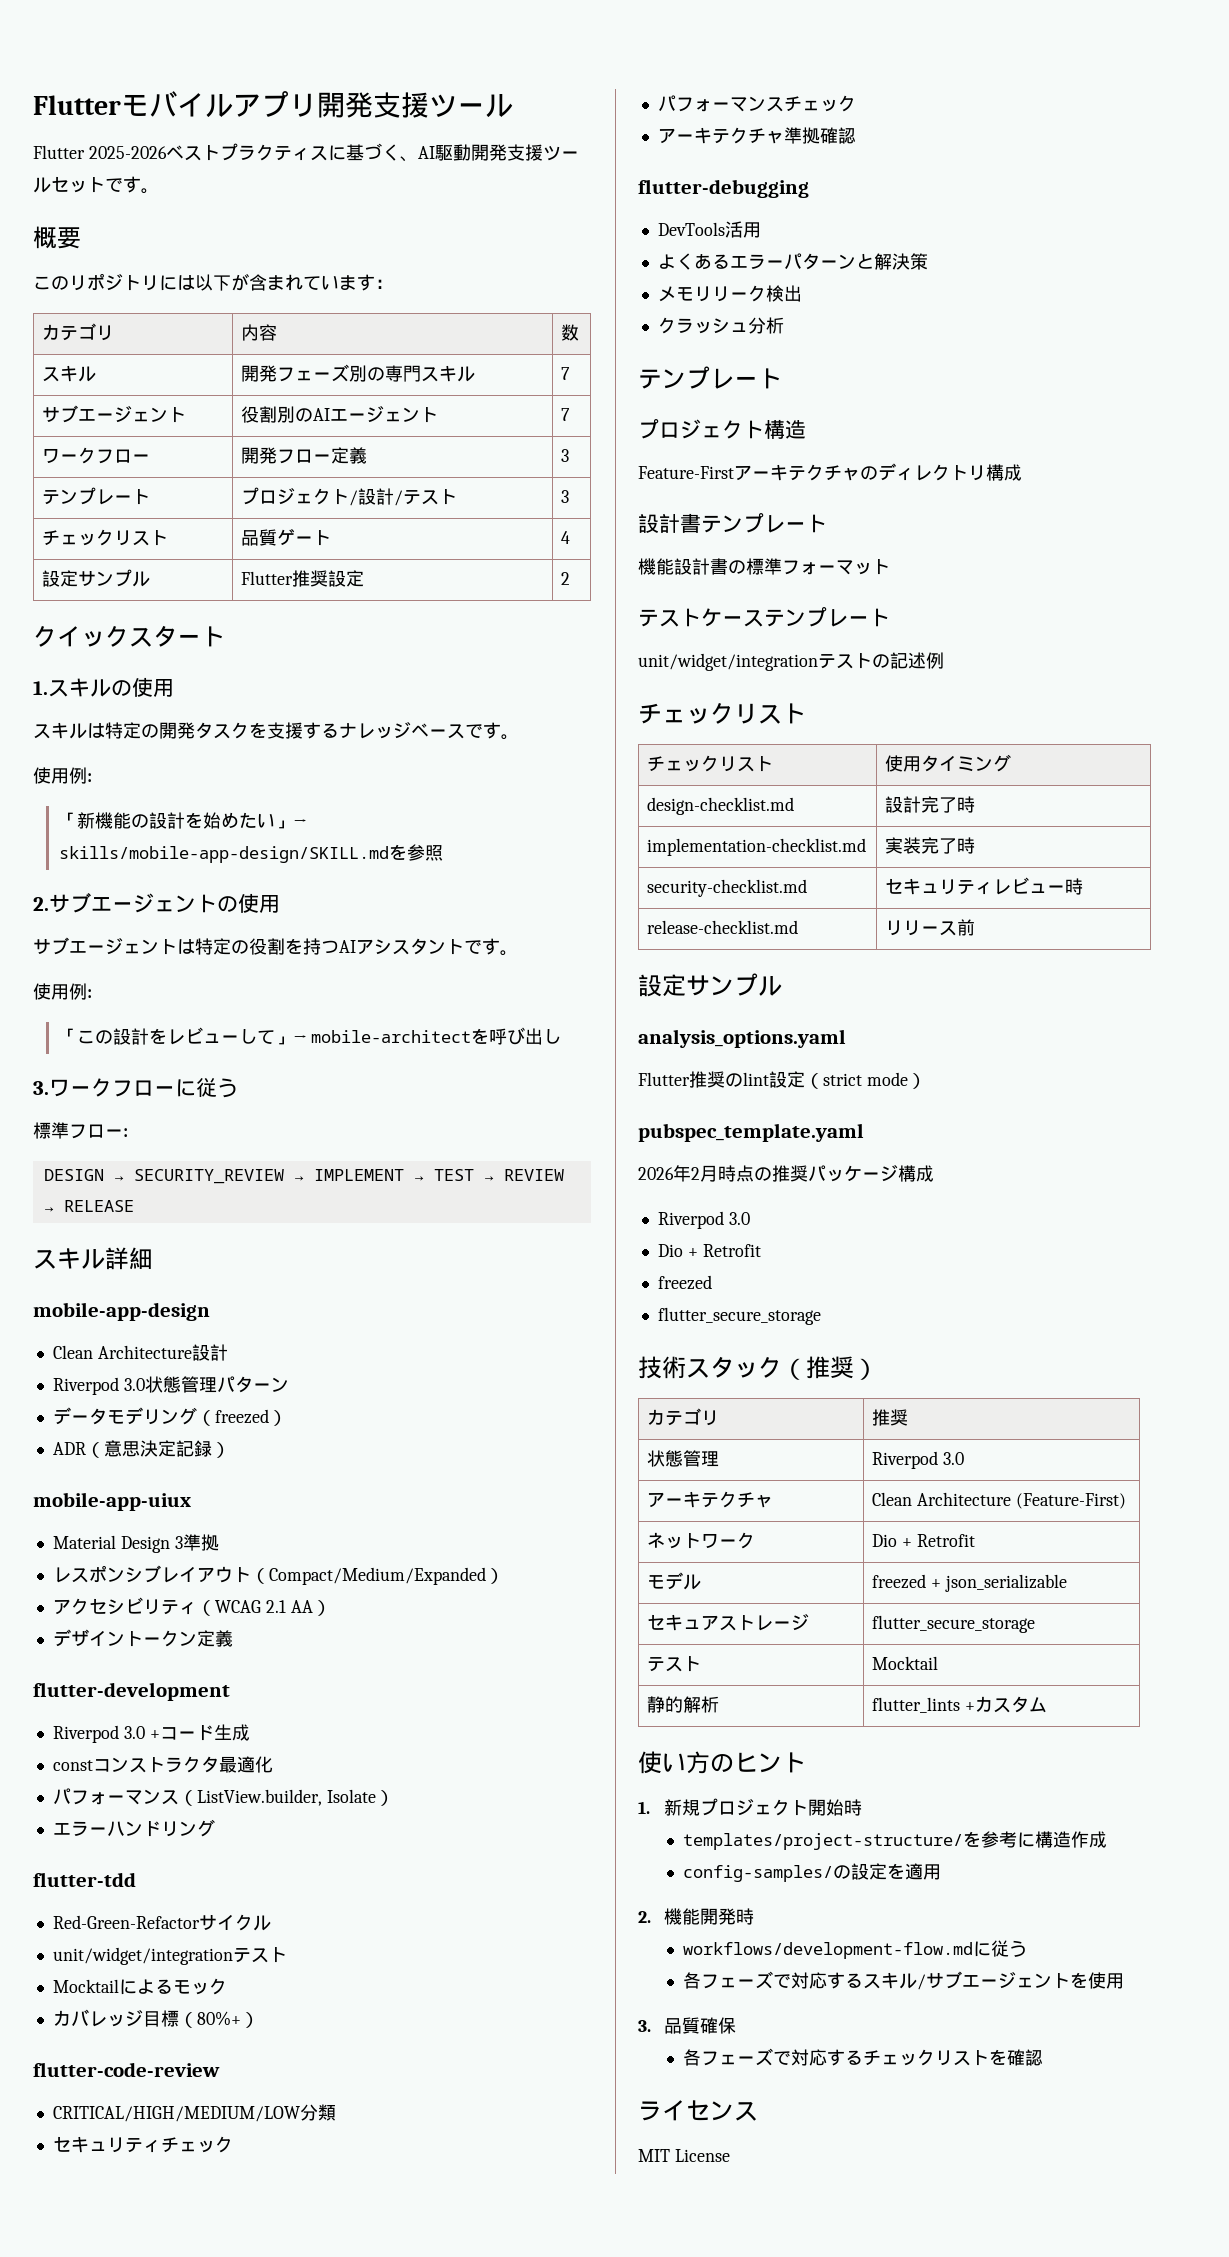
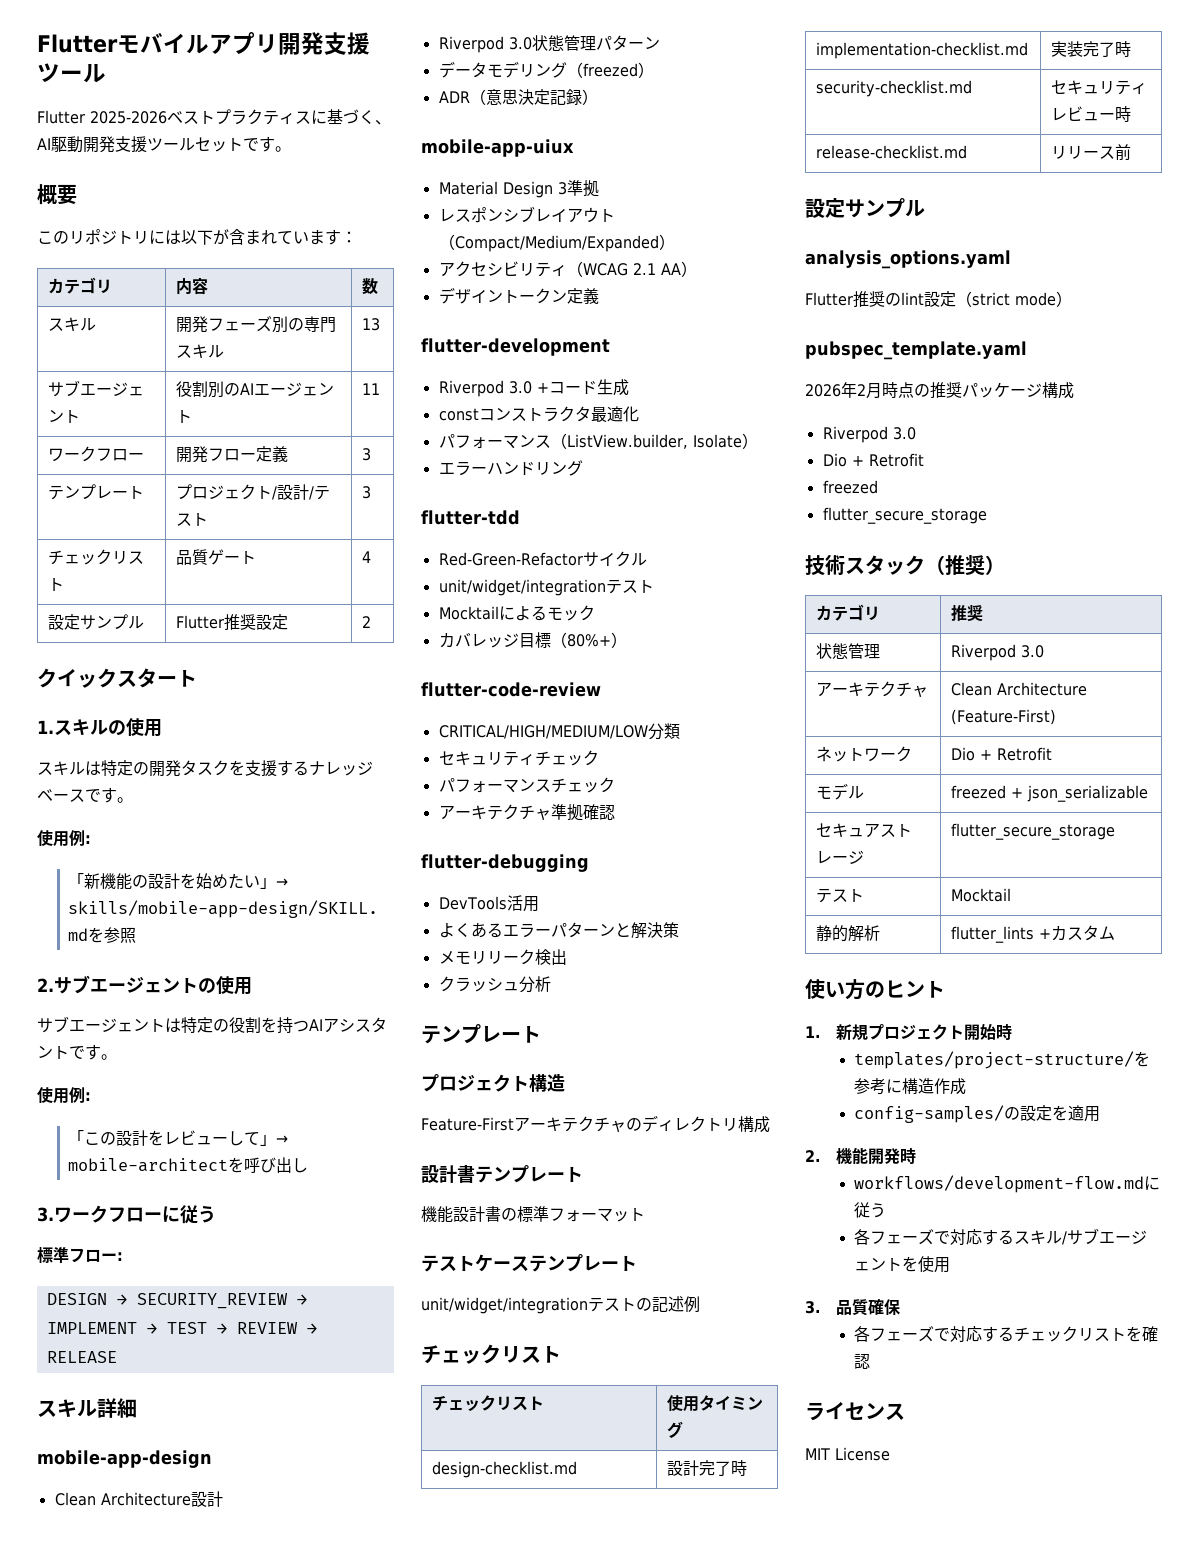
[561,367,571,380] 7 -> [362,318,381,331] 13
[561,408,571,421] 7 -> [362,383,381,395] 11

